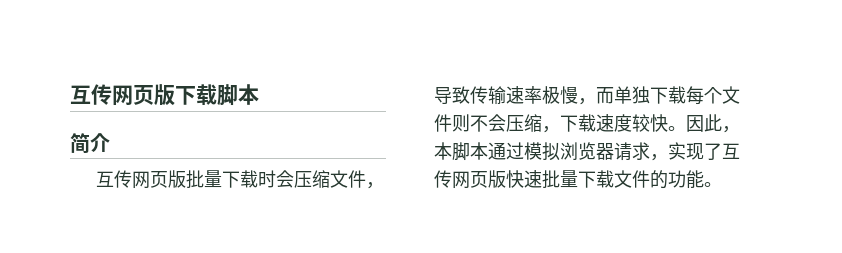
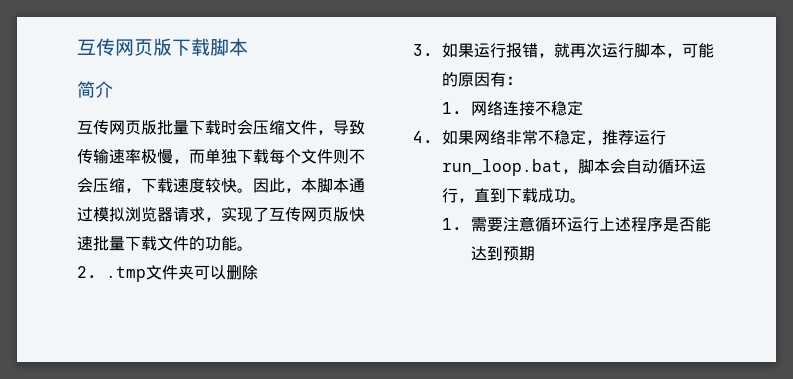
(722, 184) none -> [77,265,258,282] [413,42,714,58] [441,72,522,87] [441,100,583,116] [413,129,666,145] [441,158,706,176] [441,188,586,203] [441,216,711,232] [470,246,535,261] // 2. .tmp文件夹可以删除 // 3.如果运行报错，就再次运行脚本，可能的原因有： // 1.网络连接不稳定 // 4.如果网络非常不稳定，推荐运行run_loop.bat，脚本会自动循环运行，直到下载成功。 // 1.需要注意循环运行上述程序是否能达到预期

